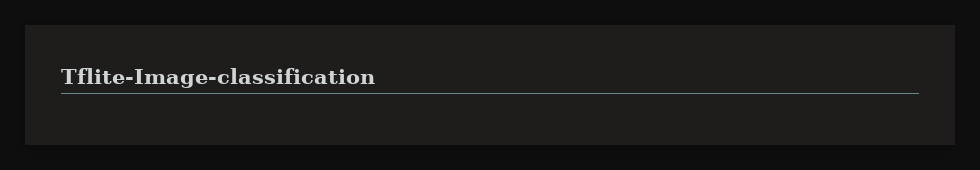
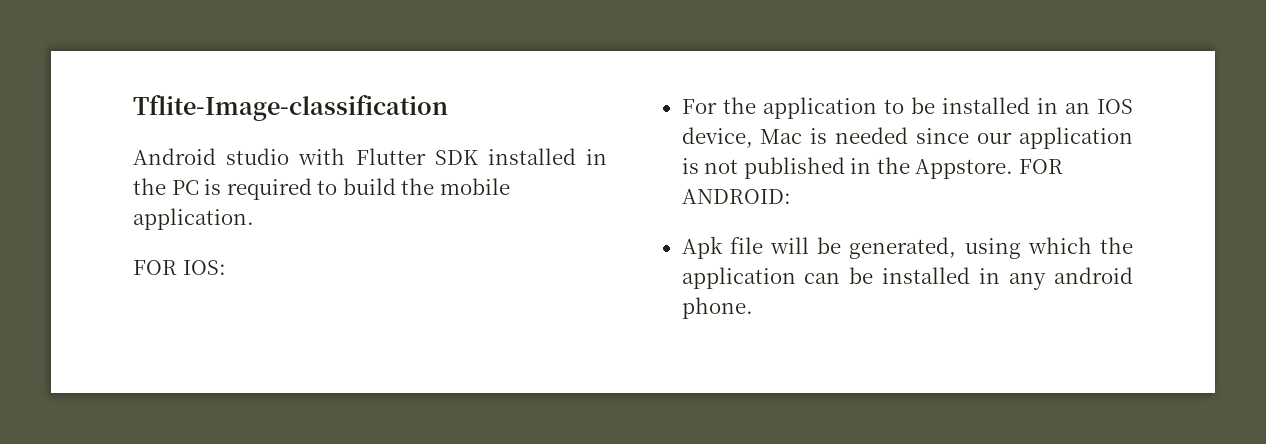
(375, 78) none -> [133,148,608,165] [133,178,510,200] [133,208,254,230] [133,260,226,275] [681,97,1133,119] [681,127,1133,149] [681,157,1063,179] [681,189,791,204] [681,236,1133,259] [681,267,1133,290] [681,297,753,319] // Android studio with Flutter SDK installed in the PC is required to build the mobile application. // FOR IOS: // For the application to be installed in an IOS device, Mac is needed since our application is not published in the Appstore. FOR ANDROID: // Apk file will be generated, using which the application can be installed in any android phone.

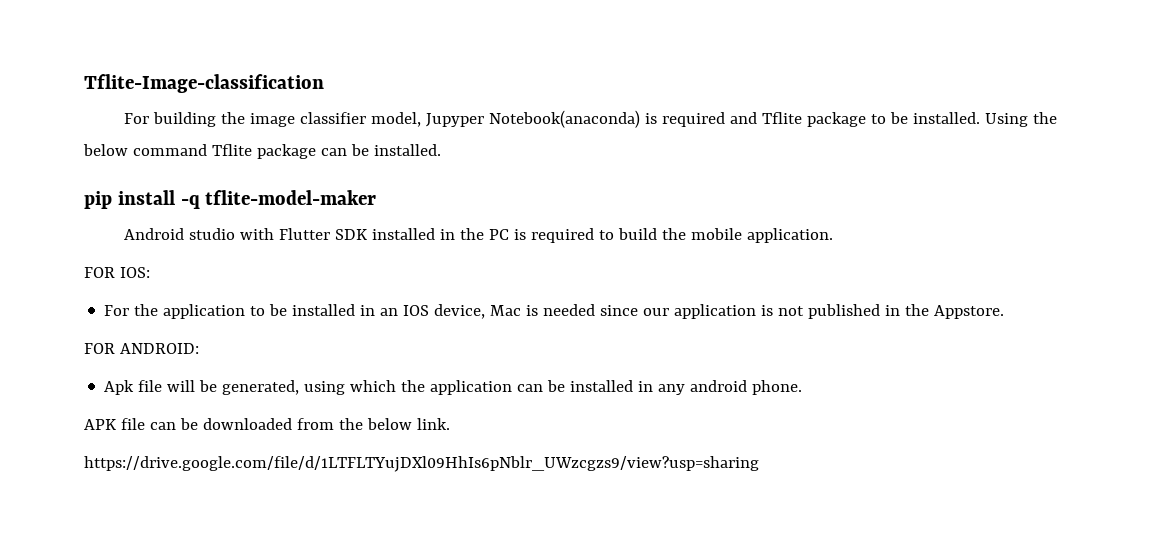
(448, 108) none -> [123,110,1057,128] [83,144,441,159] [84,190,377,209] // For building the image classifier model, Jupyper Notebook(anaconda) is required and Tflite package to be installed. Using the below command Tflite package can be installed. // pip install -q tflite-model-maker
(1014, 169) none -> (1005, 312) //
(753, 308) none -> [84,418,450,430] [84,456,759,472] // APK file can be downloaded from the below link. // https://drive.google.com/file/d/1LTFLTYujDXl09HhIs6pNblr_UWzcgzs9/view?usp=sharing

